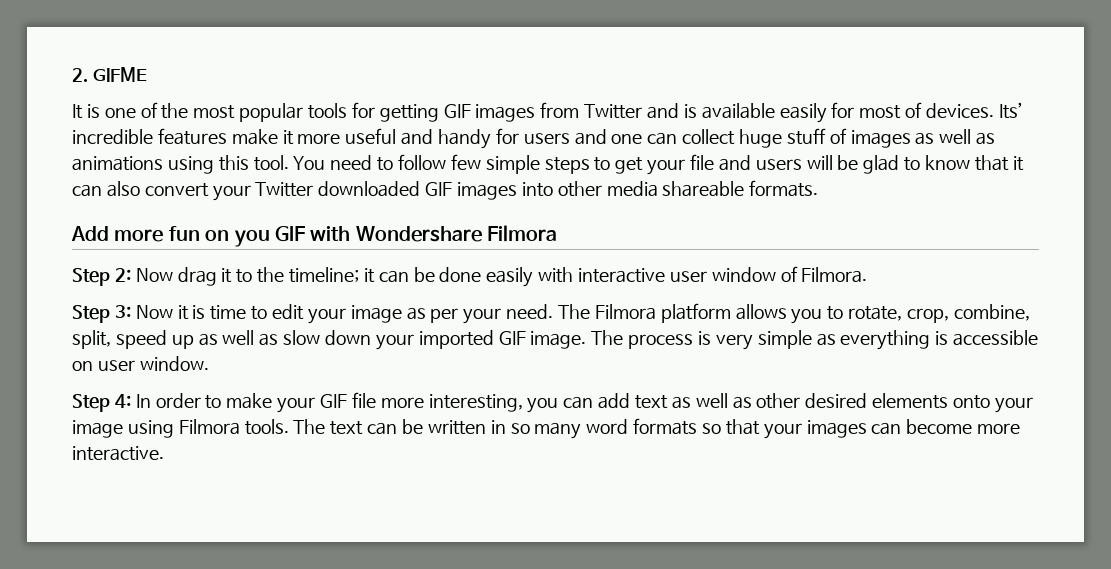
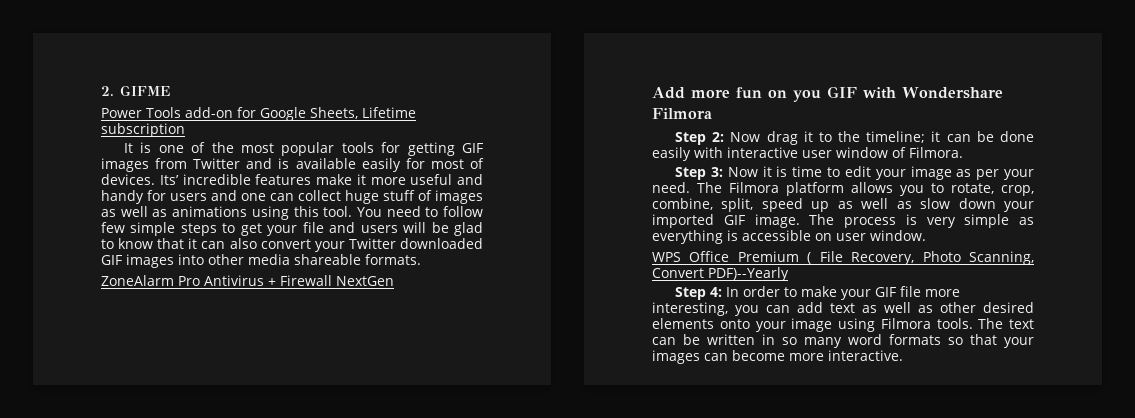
(147, 74) none -> [101,107,416,121] [101,123,185,137] // Power Tools add-on for Google Sheets, Lifetime subscription
(819, 188) none -> [101,275,394,286] // ZoneAlarm Pro Antivirus + Firewall NextGen
(209, 363) none -> [652,251,1034,265] [652,267,789,281] // WPS Office Premium ( File Recovery, Photo Scanning, Convert PDF)--Yearly

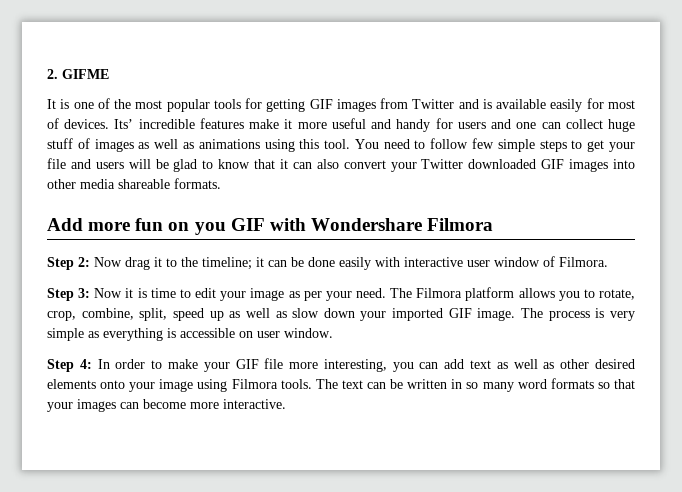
[101,107,416,121] [101,123,185,137] // Power Tools add-on for Google Sheets, Lifetime subscription -> (109, 74) none
[101,275,394,286] // ZoneAlarm Pro Antivirus + Firewall NextGen -> (221, 183) none
[652,251,1034,265] [652,267,789,281] // WPS Office Premium ( File Recovery, Photo Scanning, Convert PDF)--Yearly -> (333, 333) none

